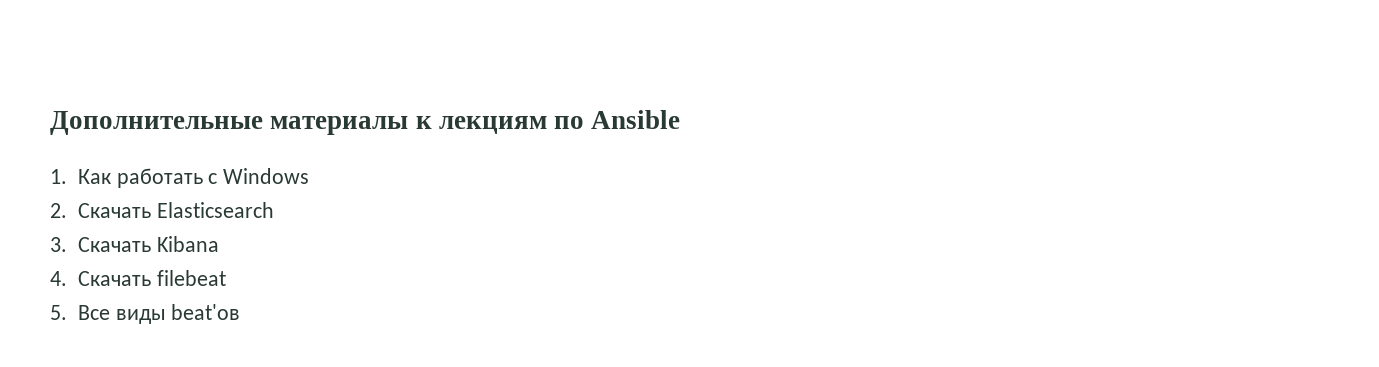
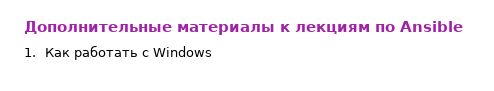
[50,202,274,218] [50,236,219,252] [50,270,226,286] [50,304,241,324] // 2. Скачать Elasticsearch // 3. Скачать Kibana // 4. Скачать filebeat // 5. Все виды beat'ов -> (213, 51) none

